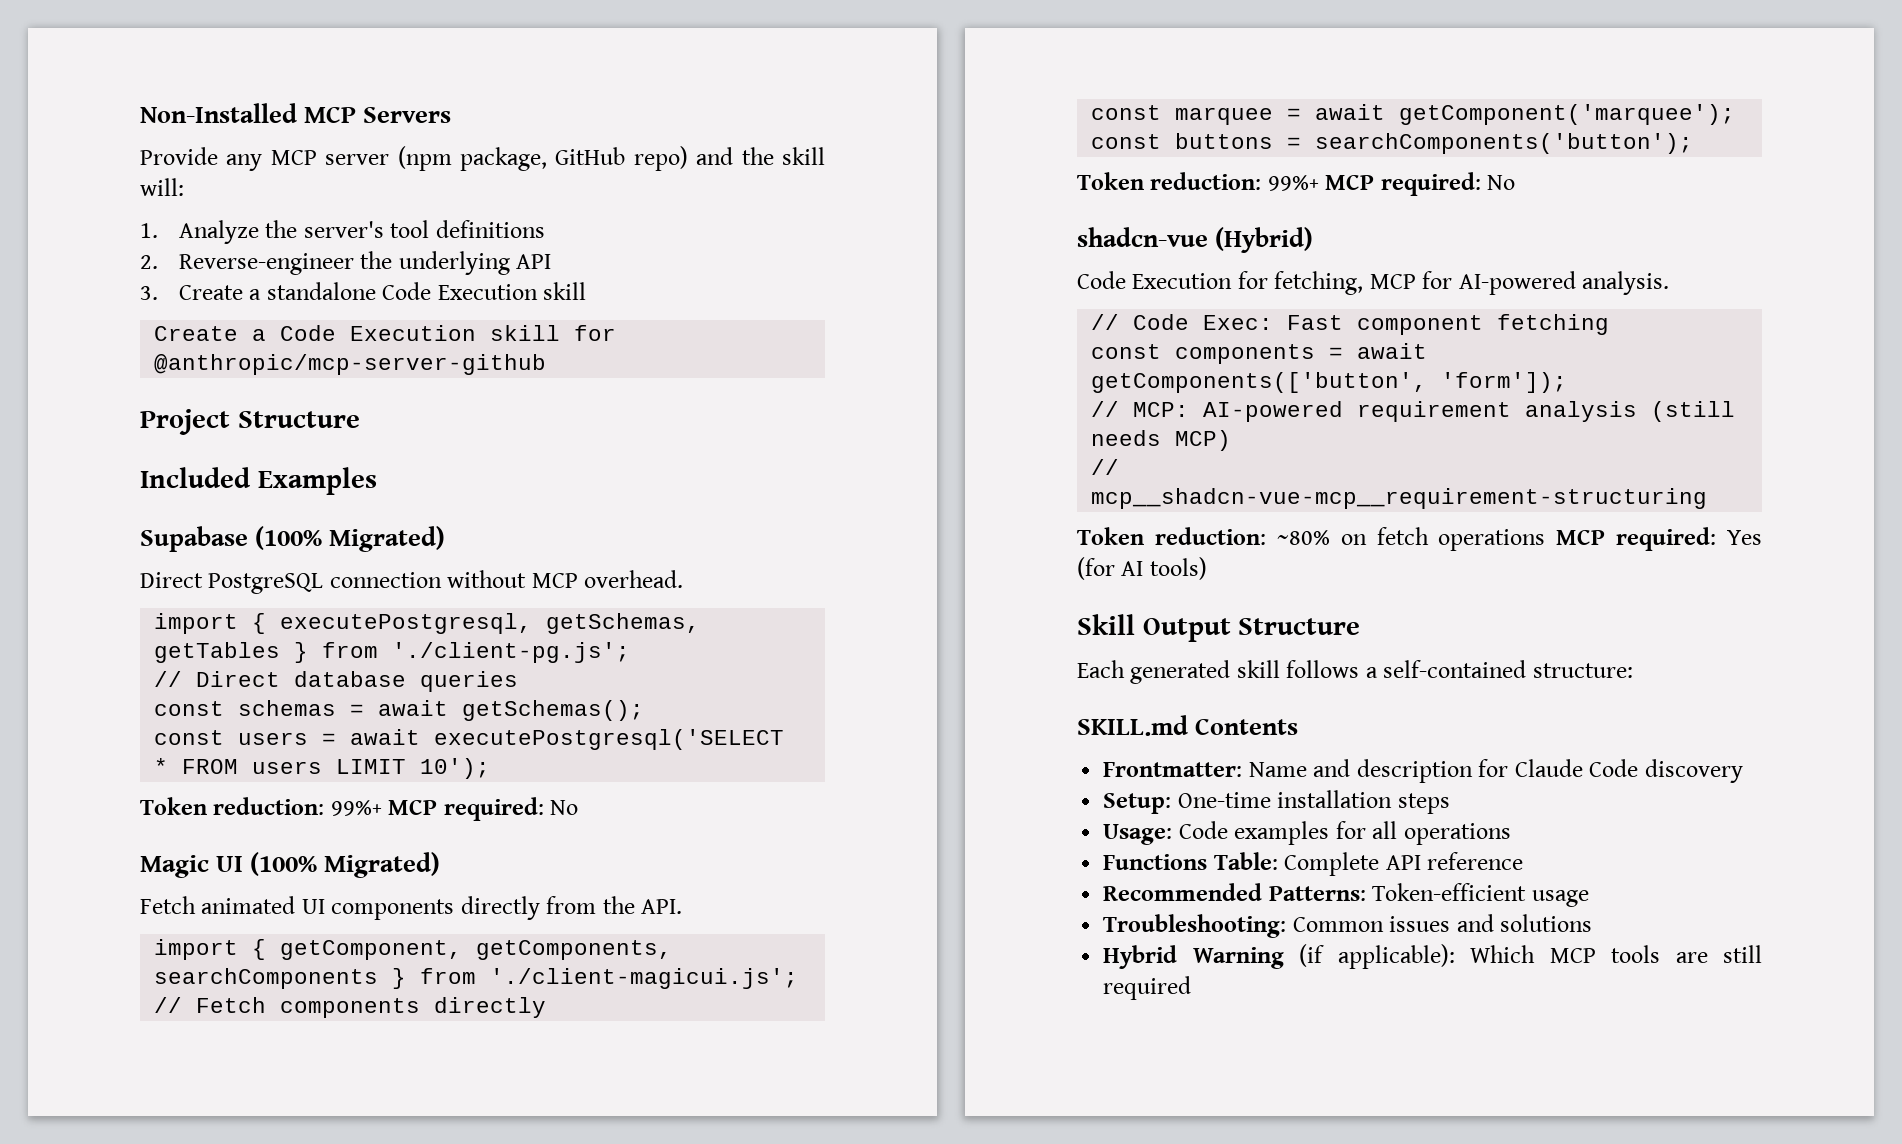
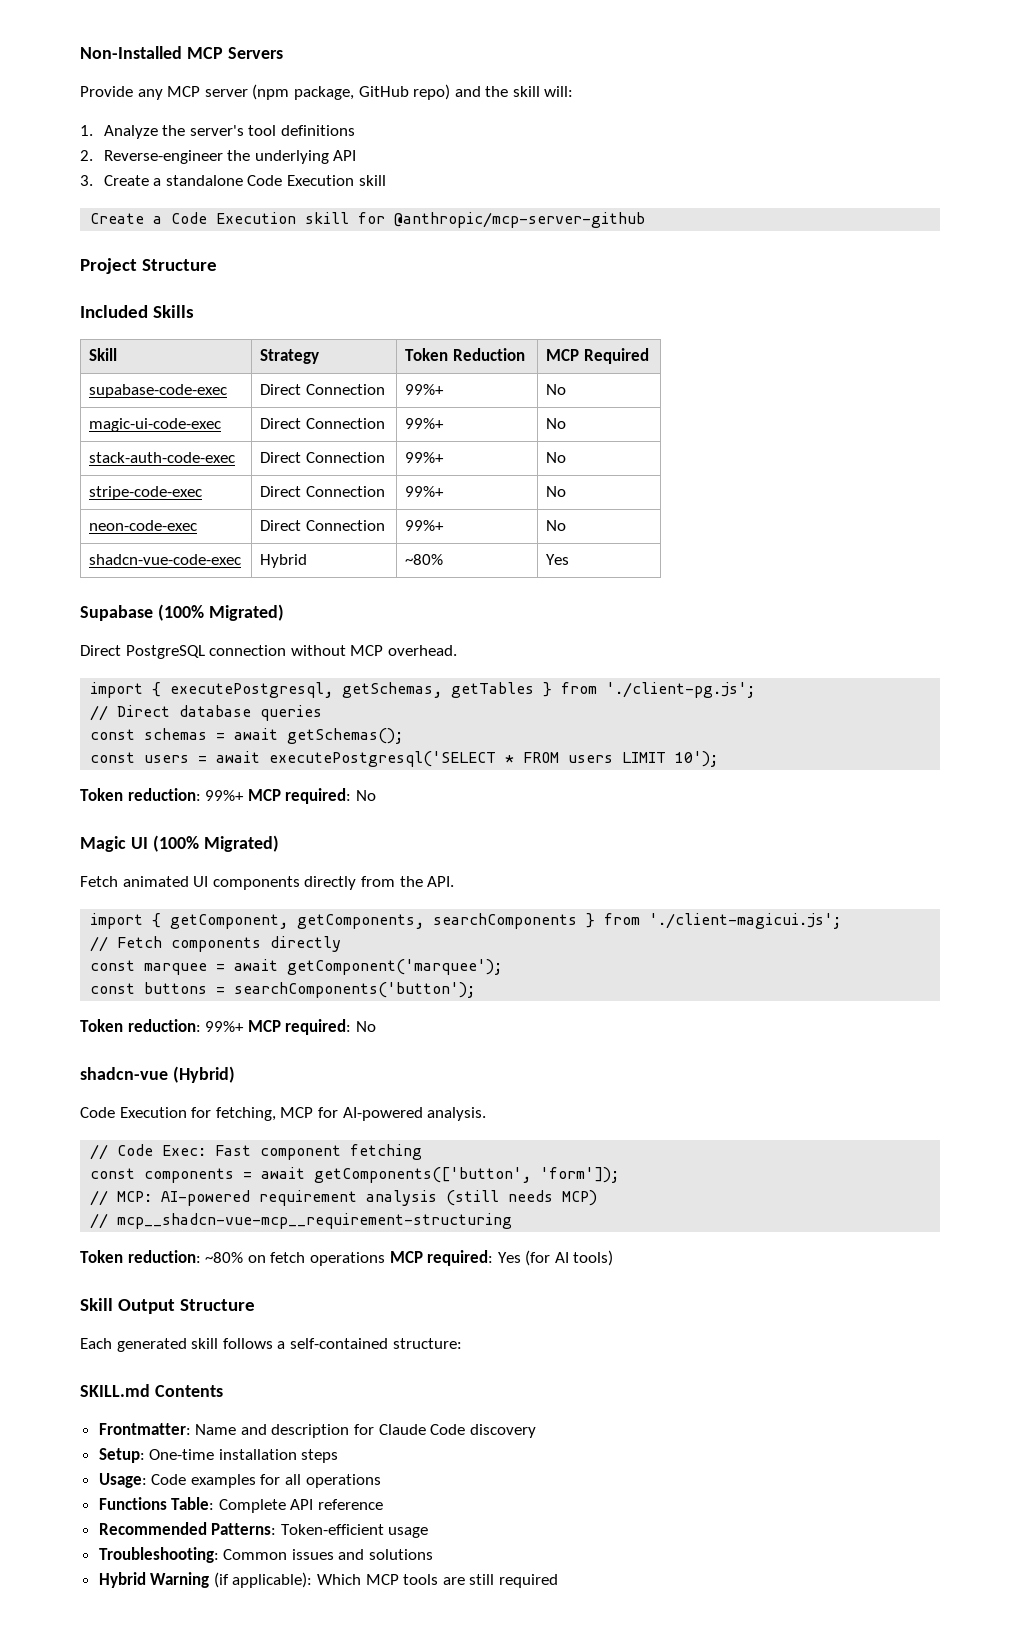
[257,467,377,495] Examples -> [152,305,194,318] [89,348,118,361] [260,349,320,364] [405,348,525,361] [546,348,649,364] [89,384,228,398] [260,384,385,395] [405,384,445,395] [546,384,567,395] [89,418,222,432] [260,418,385,429] [405,418,445,429] [546,418,567,429] [89,452,236,463] [260,452,385,463] [405,452,445,463] [546,452,567,463] [89,486,203,500] [260,486,385,497] [405,486,445,497] [546,486,567,497] [89,520,198,531] [260,520,385,531] [405,520,445,531] [546,520,567,531] [89,554,242,565] [260,554,308,568] [405,554,444,565] [546,554,570,565] Skills // Skill | Strategy | Token Reduction | MCP Required // supabase-code-exec | Direct Connection | 99%+ | No // magic-ui-code-exec | Direct Connection | 99%+ | No // stack-auth-code-exec | Direct Connection | 99%+ | No // stripe-code-exec | Direct Connection | 99%+ | No // neon-code-exec | Direct Connection | 99%+ | No // shadcn-vue-code-exec | Hybrid | ~80% | Yes

